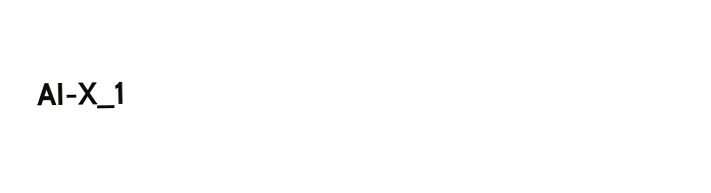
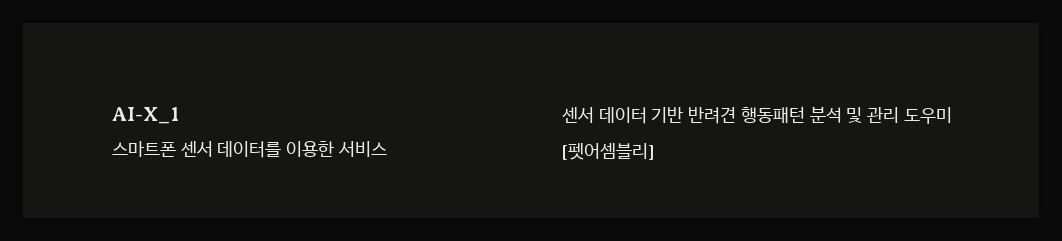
(126, 95) none -> [112,141,387,158] [562,106,952,124] [562,142,654,160] // 스마트폰 센서 데이터를 이용한 서비스 // 센서 데이터 기반 반려견 행동패턴 분석 및 관리 도우미 // [펫어셈블리]

